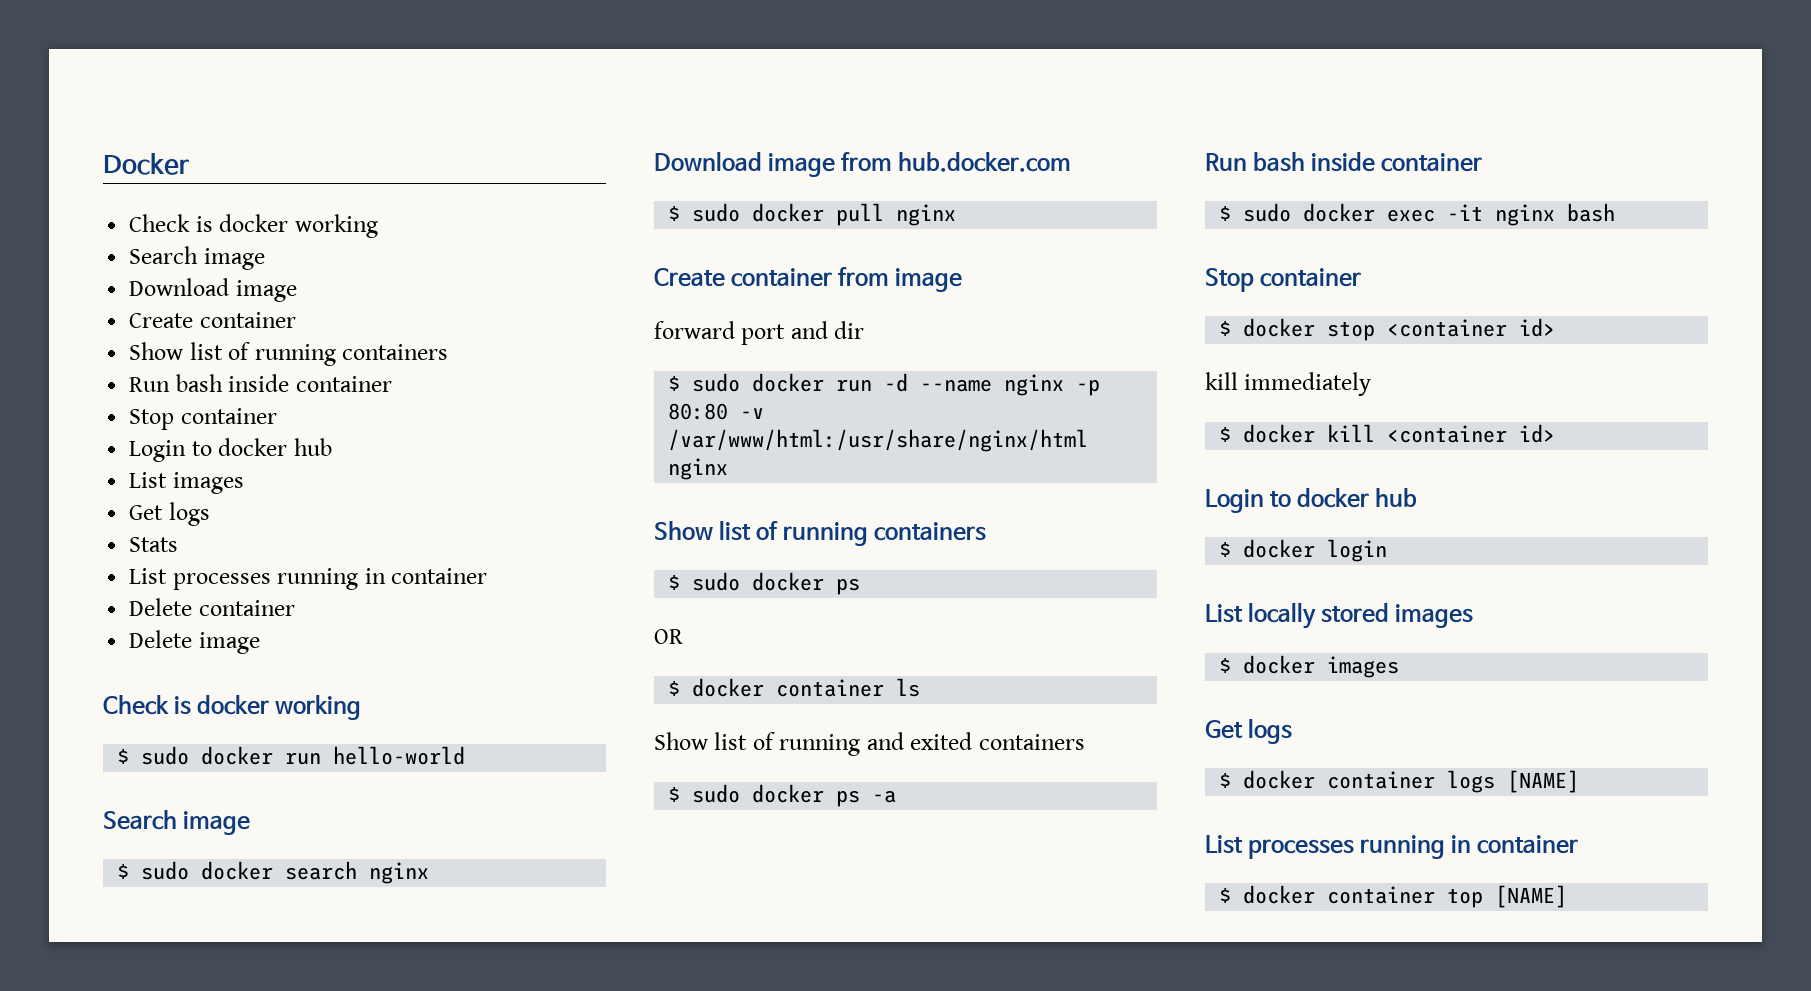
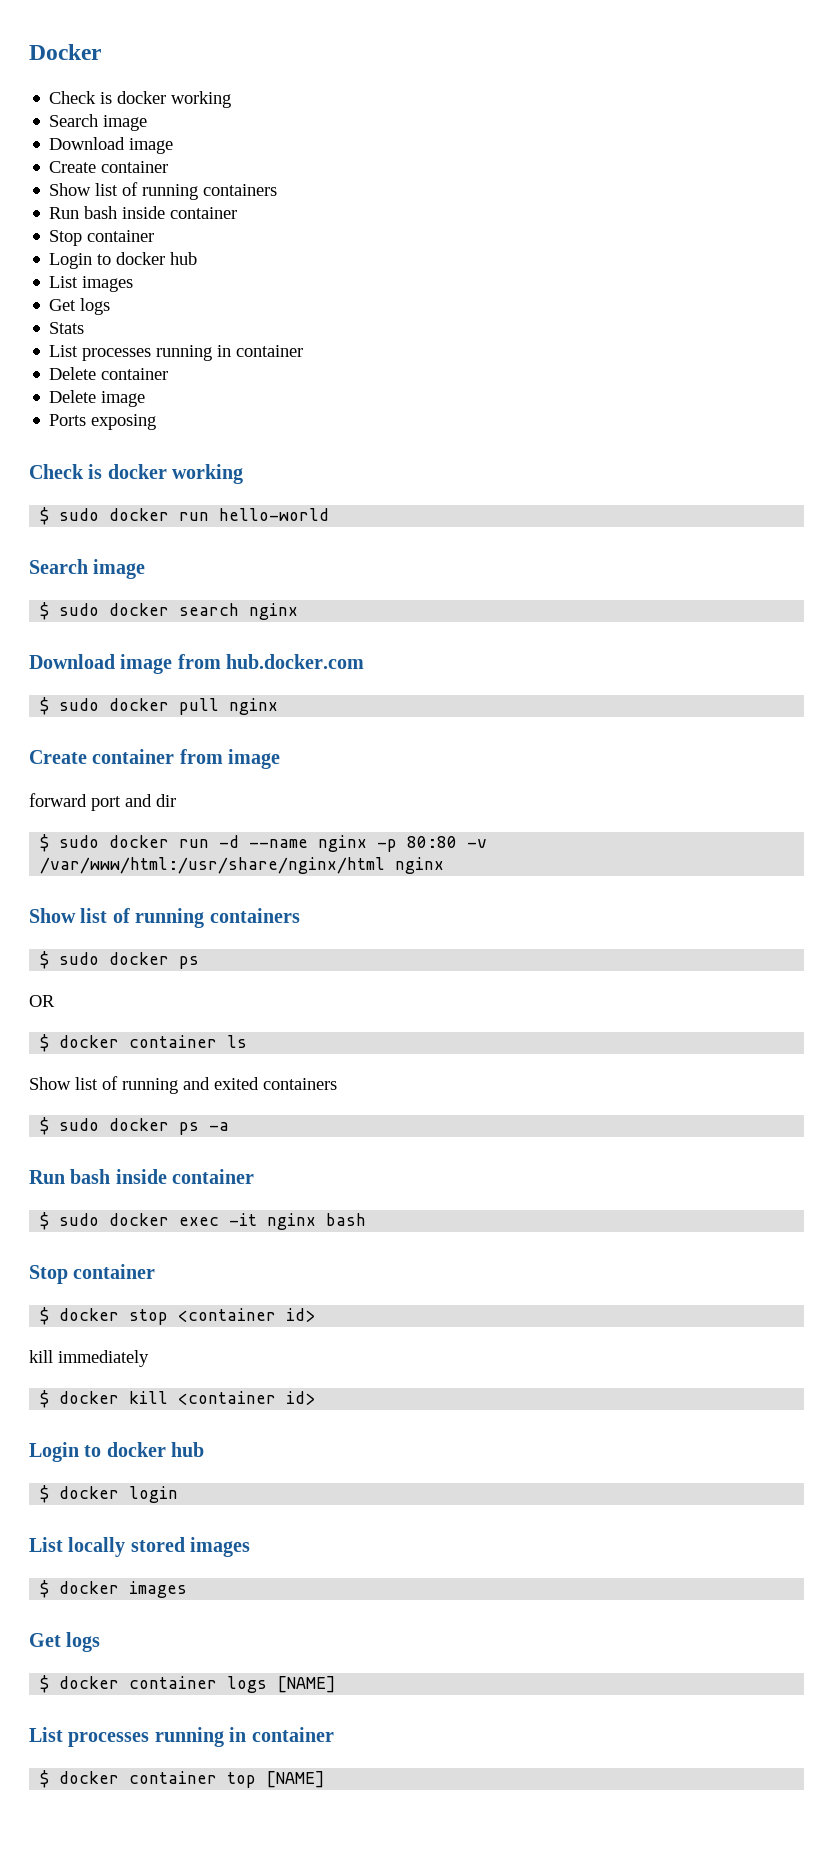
(260, 643) none -> [49,414,157,430] // Ports exposing

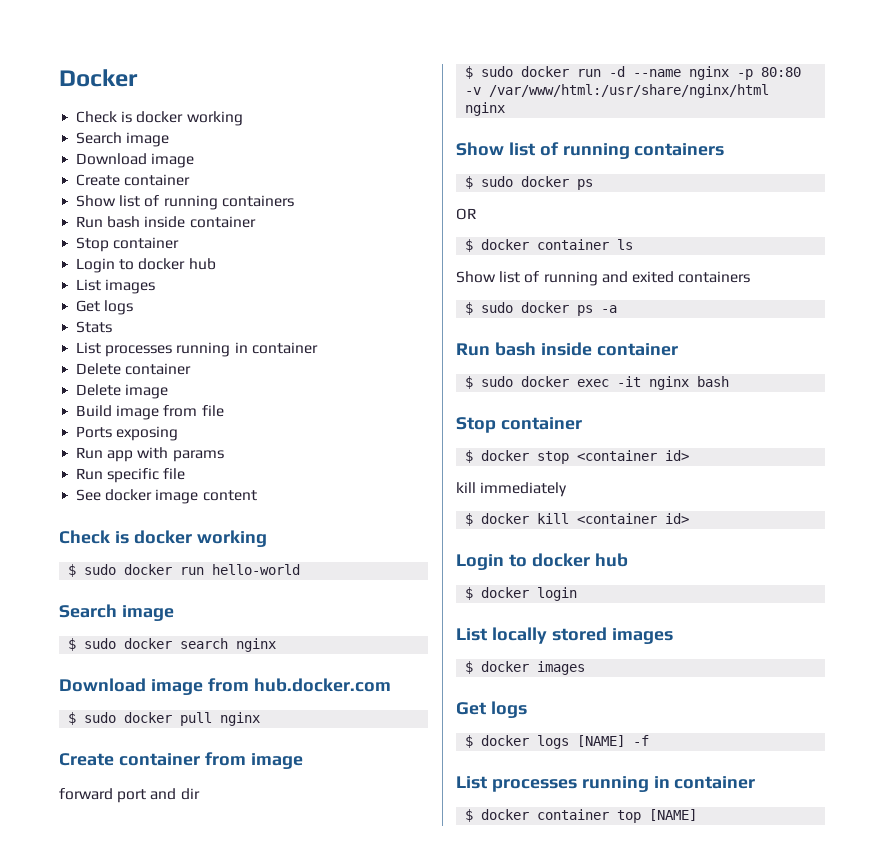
[49,414,157,430] Ports exposing -> [76,405,224,420] [76,426,179,441] [76,447,224,462] [76,468,186,483] [76,489,257,504] Build image from file // Ports exposing // Run app with params // Run specific file // See docker image content
[129,1676,218,1689] container -> (530, 740) none
(337, 1684) none -> [633,735,650,746] -f

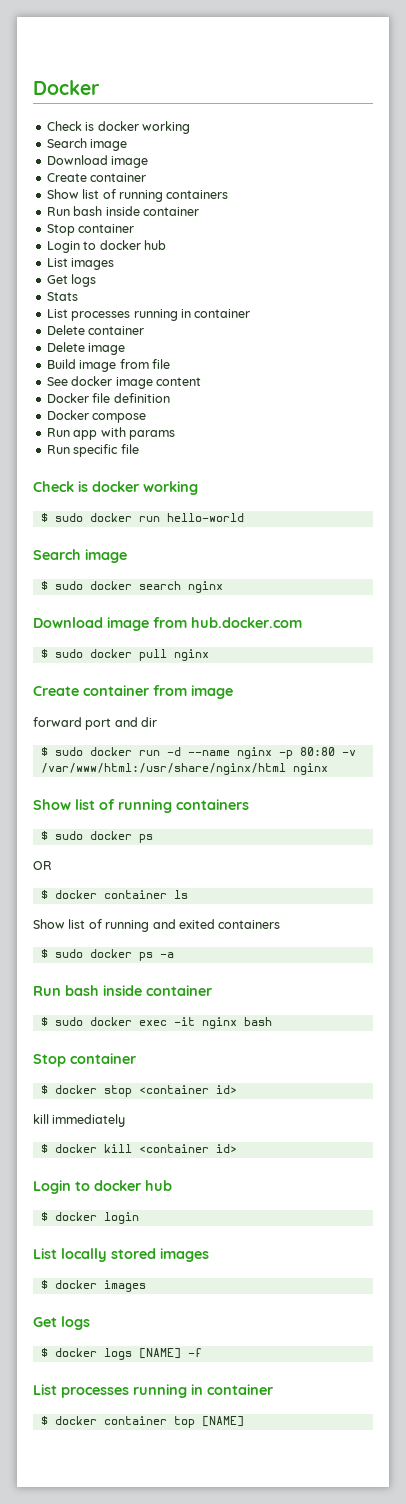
[76,426,179,441] Ports exposing -> [46,376,201,389] [46,393,170,403] [46,410,147,423] See docker image content // Docker file definition // Docker compose
[76,489,257,504] // See docker image content -> (139, 449) none

